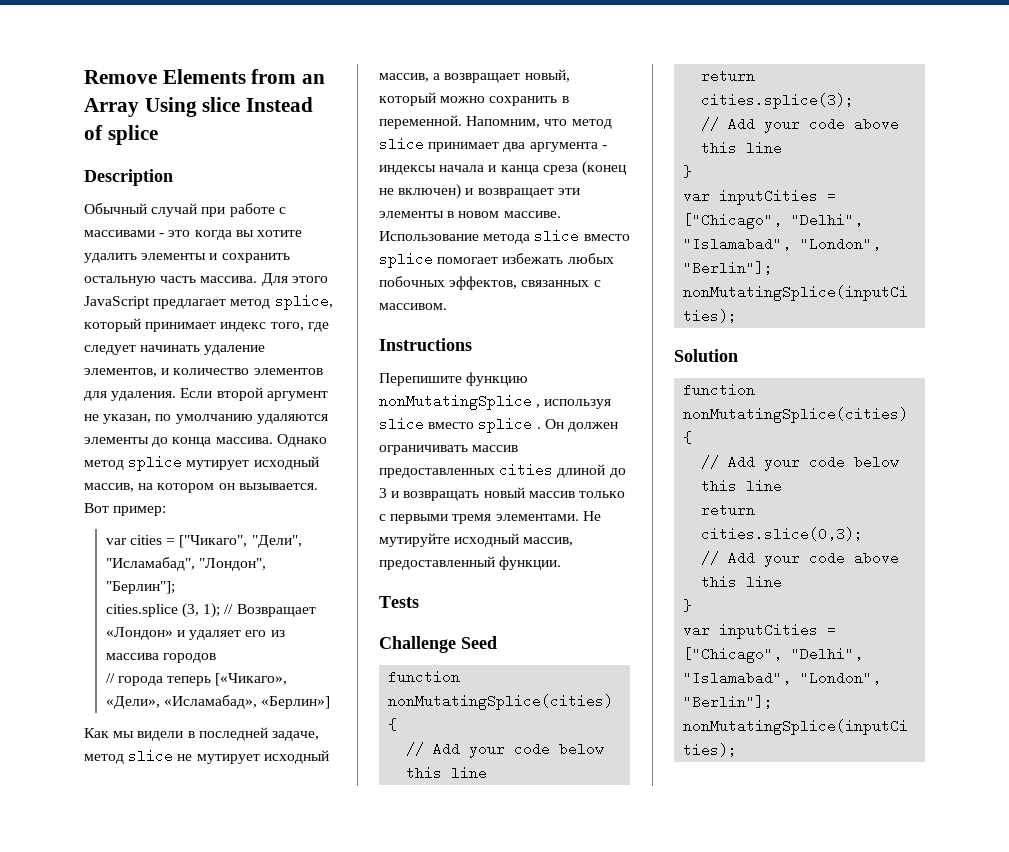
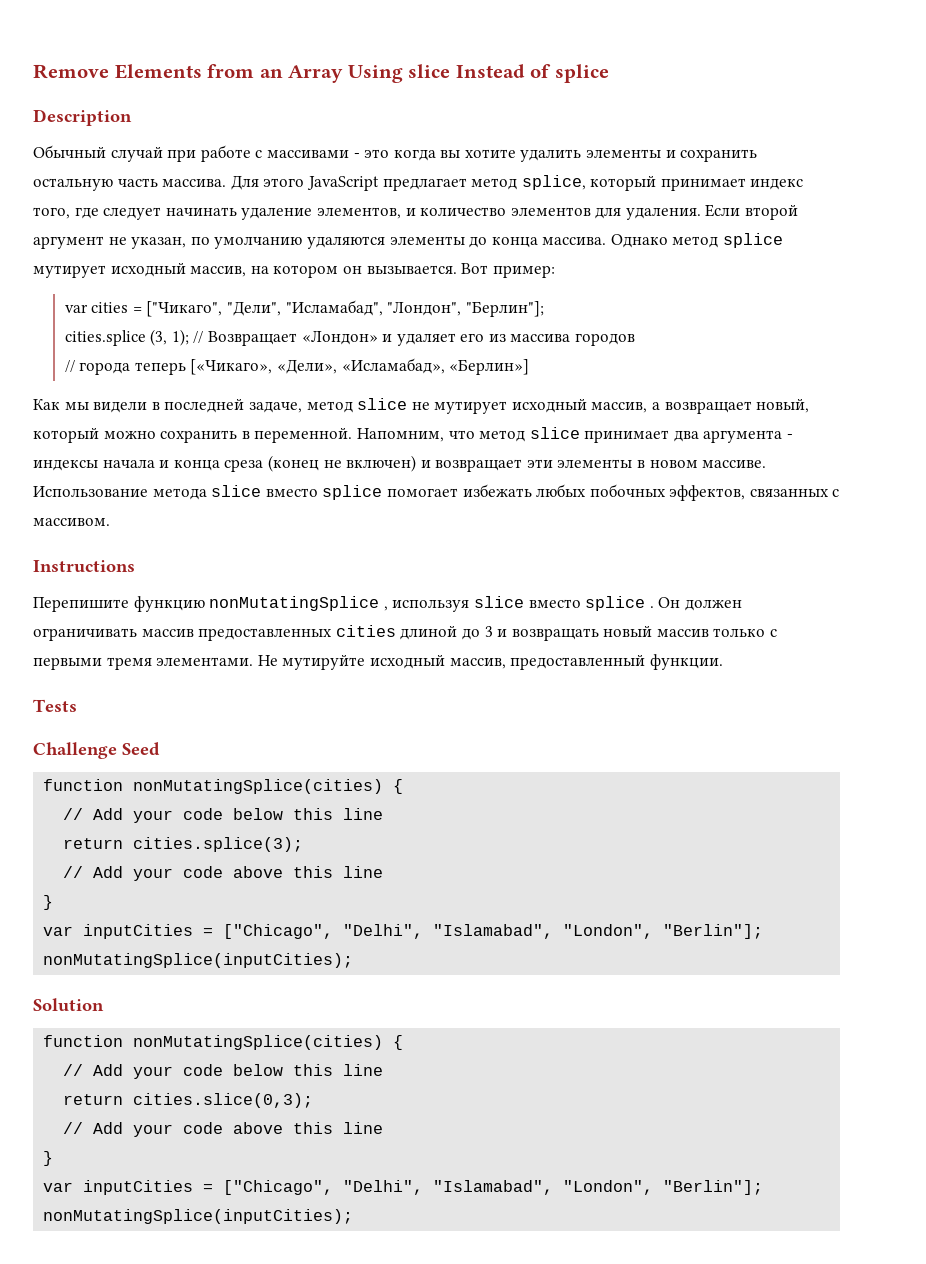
[500,165,539,175] канца -> [173,460,220,471] конца

